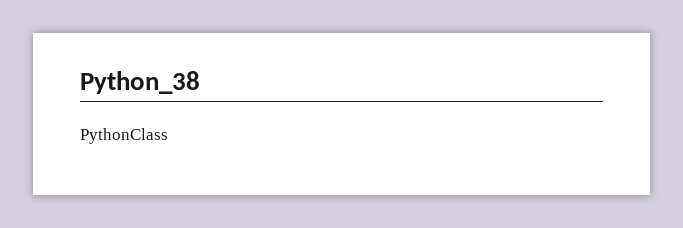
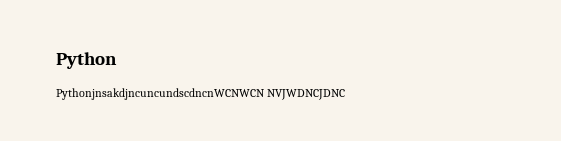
[80,71,200,94] [80,128,168,144] Python_38 // PythonClass -> [56,52,117,69] [56,88,346,100] Python // PythonjnsakdjncuncundscdncnWCNWCN NVJWDNCJDNC

